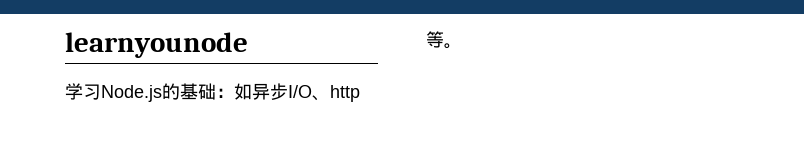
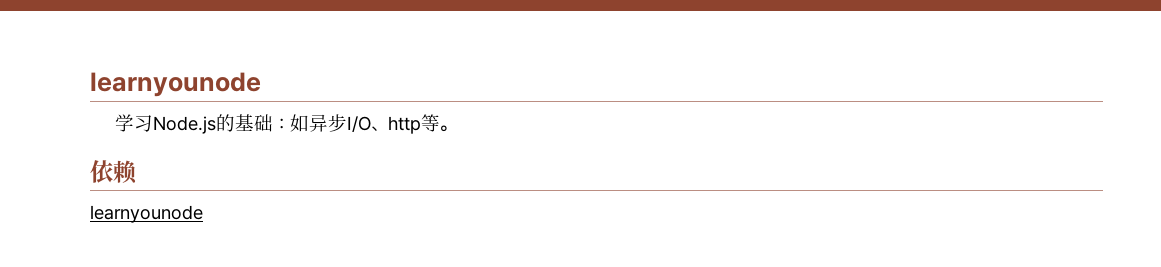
(462, 46) none -> [90,160,137,184] [90,205,203,223] // 依赖 // learnyounode

